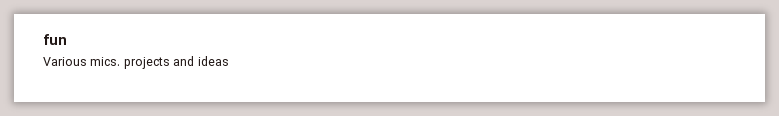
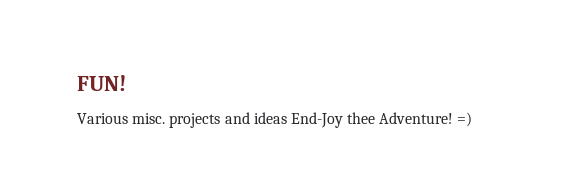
[43,34,67,45] fun -> [77,75,126,91] FUN!
[90,57,121,66] mics. -> [132,113,166,124] misc.
(229, 61) none -> [290,112,473,128] End-Joy thee Adventure! =)

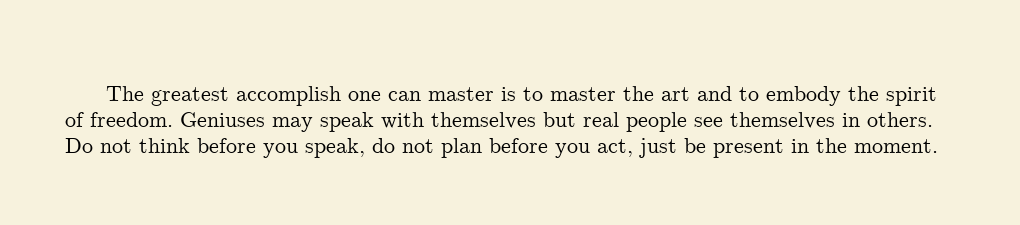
[77,75,126,91] [77,112,473,128] FUN! // Various misc. projects and ideas End-Joy thee Adventure! =) -> [105,86,937,106] [65,112,933,132] [65,138,938,158] The greatest accomplish one can master is to master the art and to embody the spirit of freedom. Geniuses may speak with themselves but real people see themselves in others. Do not think before you speak, do not plan before you act, just be present in the moment.

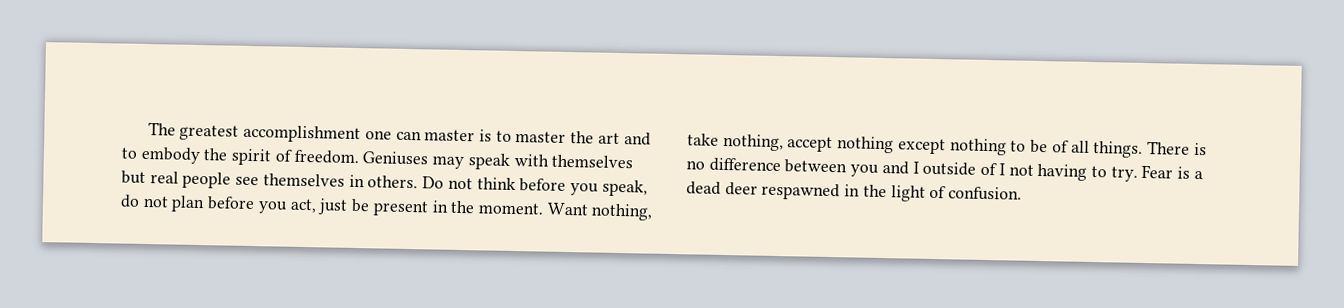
[235,86,341,106] accomplish -> [243,124,362,144] accomplishment
(938, 146) none -> [546,202,654,221] [687,133,1207,158] [686,157,1203,182] [686,181,1023,202] Want nothing, take nothing, accept nothing except nothing to be of all things. There is no difference between you and I outside of I not having to try. Fear is a dead deer respawned in the light of confusion.

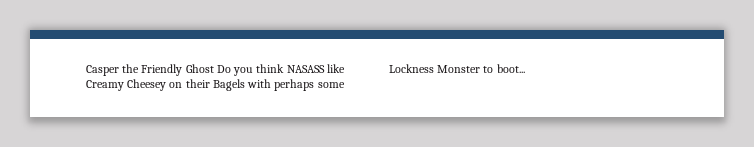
[147,122,651,146] [121,146,634,170] [121,170,648,197] [120,194,654,221] [687,133,1207,158] [686,157,1203,182] [686,181,1023,202] The greatest accomplishment one can master is to master the art and to embody the spirit of freedom. Geniuses may speak with themselves but real people see themselves in others. Do not think before you speak, do not plan before you act, just be present in the moment. Want nothing, take nothing, accept nothing except nothing to be of all things. There is no difference between you and I outside of I not having to try. Fear is a dead deer respawned in the light of confusion. -> [86,64,345,76] [86,79,345,91] [389,64,525,73] Casper the Friendly Ghost Do you think NASASS like Creamy Cheesey on their Bagels with perhaps some Lockness Monster to boot...

